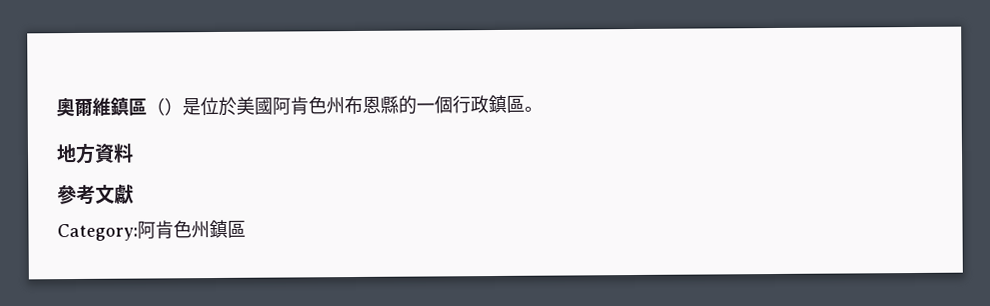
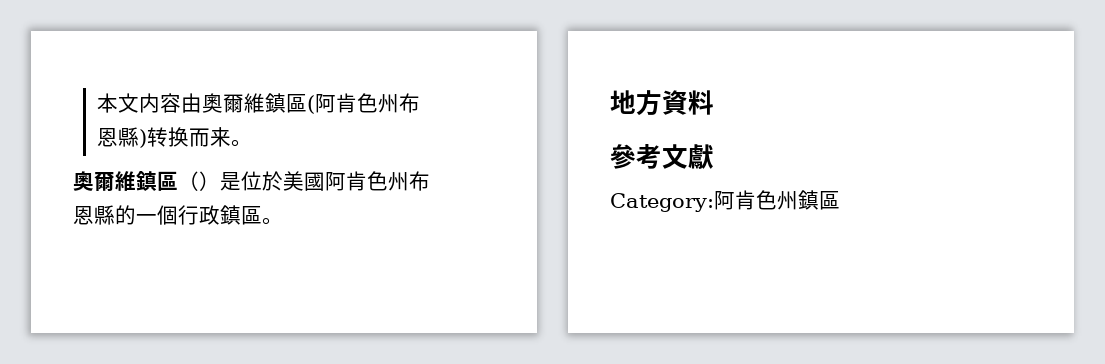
(56, 107) none -> [97,93,421,114] [97,127,253,148] 本文内容由奧爾維鎮區(阿肯色州布恩縣)转换而来。 //

